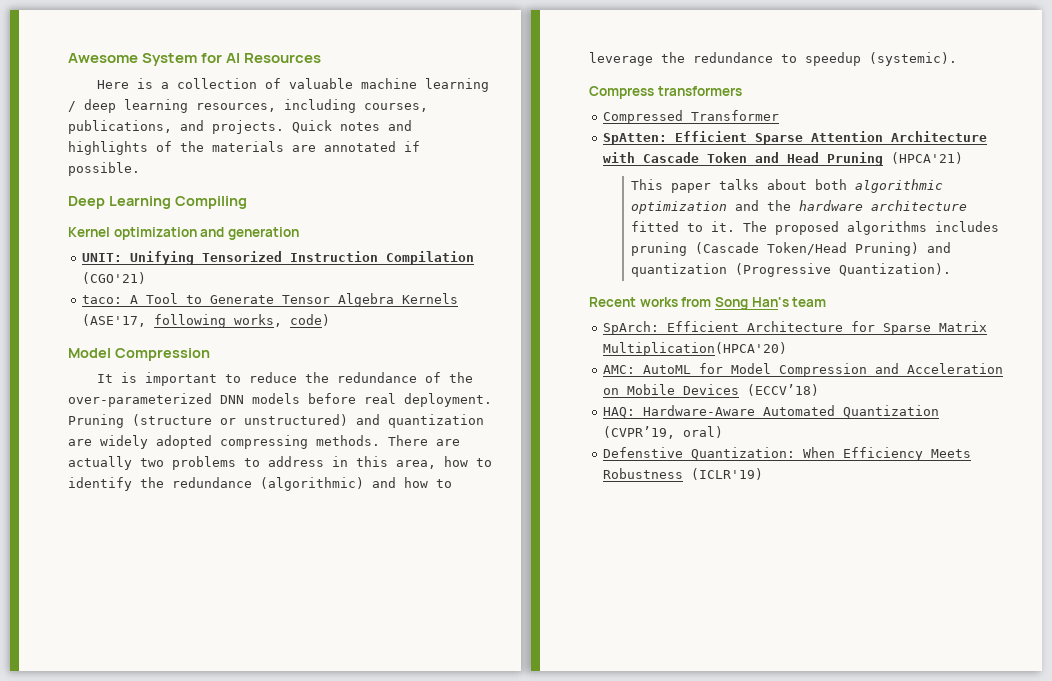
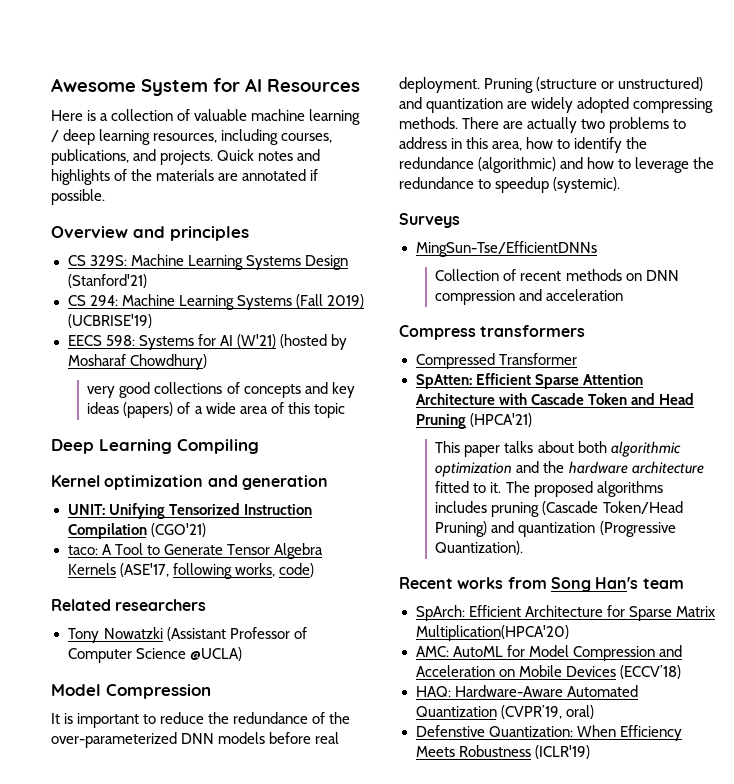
(140, 169) none -> [51,226,249,241] [67,254,348,270] [67,274,147,288] [67,294,364,310] [67,314,152,328] [67,334,347,350] [67,354,207,370] [87,382,355,398] [87,402,345,418] // Overview and principles // CS 329S: Machine Learning Systems Design (Stanford'21) // CS 294: Machine Learning Systems (Fall 2019) (UCBRISE'19) // EECS 598: Systems for AI (W'21) (hosted by Mosharaf Chowdhury) // very good collections of concepts and key ideas (papers) of a wide area of this topic
(331, 320) none -> [51,599,207,611] [67,627,307,643] [67,647,242,663] // Related researchers // Tony Nowatzki (Assistant Professor of Computer Science @UCLA)
(957, 59) none -> [399,213,460,228] [415,241,598,257] [435,269,679,281] [435,289,624,305] // Surveys // MingSun-Tse/EfficientDNNs // Collection of recent methods on DNN compression and acceleration

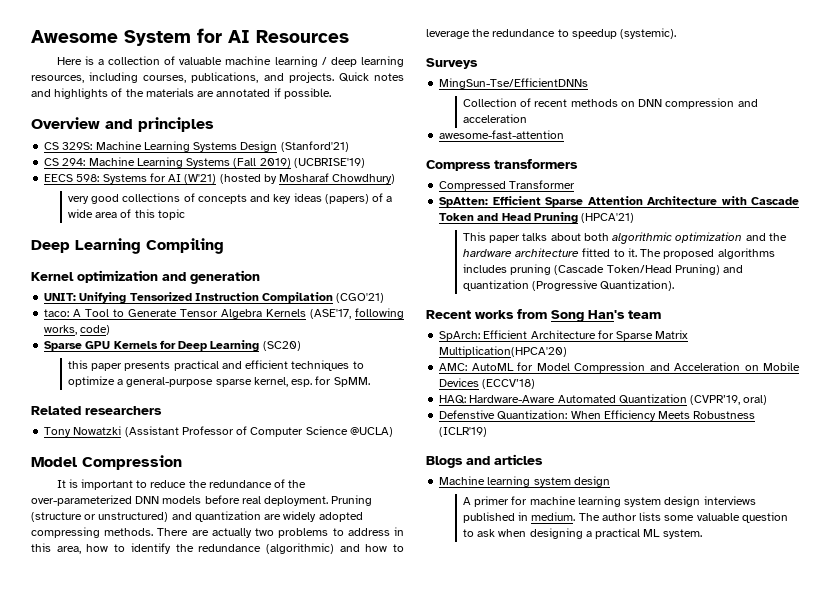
(314, 570) none -> [44,340,301,352] [67,360,364,371] [67,376,370,387] // Sparse GPU Kernels for Deep Learning (SC20) // this paper presents practical and efficient techniques to optimize a general-purpose sparse kernel, esp. for SpMM.
(624, 295) none -> [439,130,565,139] // awesome-fast-attention
(590, 752) none -> [426,454,543,468] [439,476,610,487] [462,496,756,507] [462,512,788,523] [462,528,702,539] // Blogs and articles // Machine learning system design // A primer for machine learning system design interviews published in medium. The author lists some valuable question to ask when designing a practical ML system.

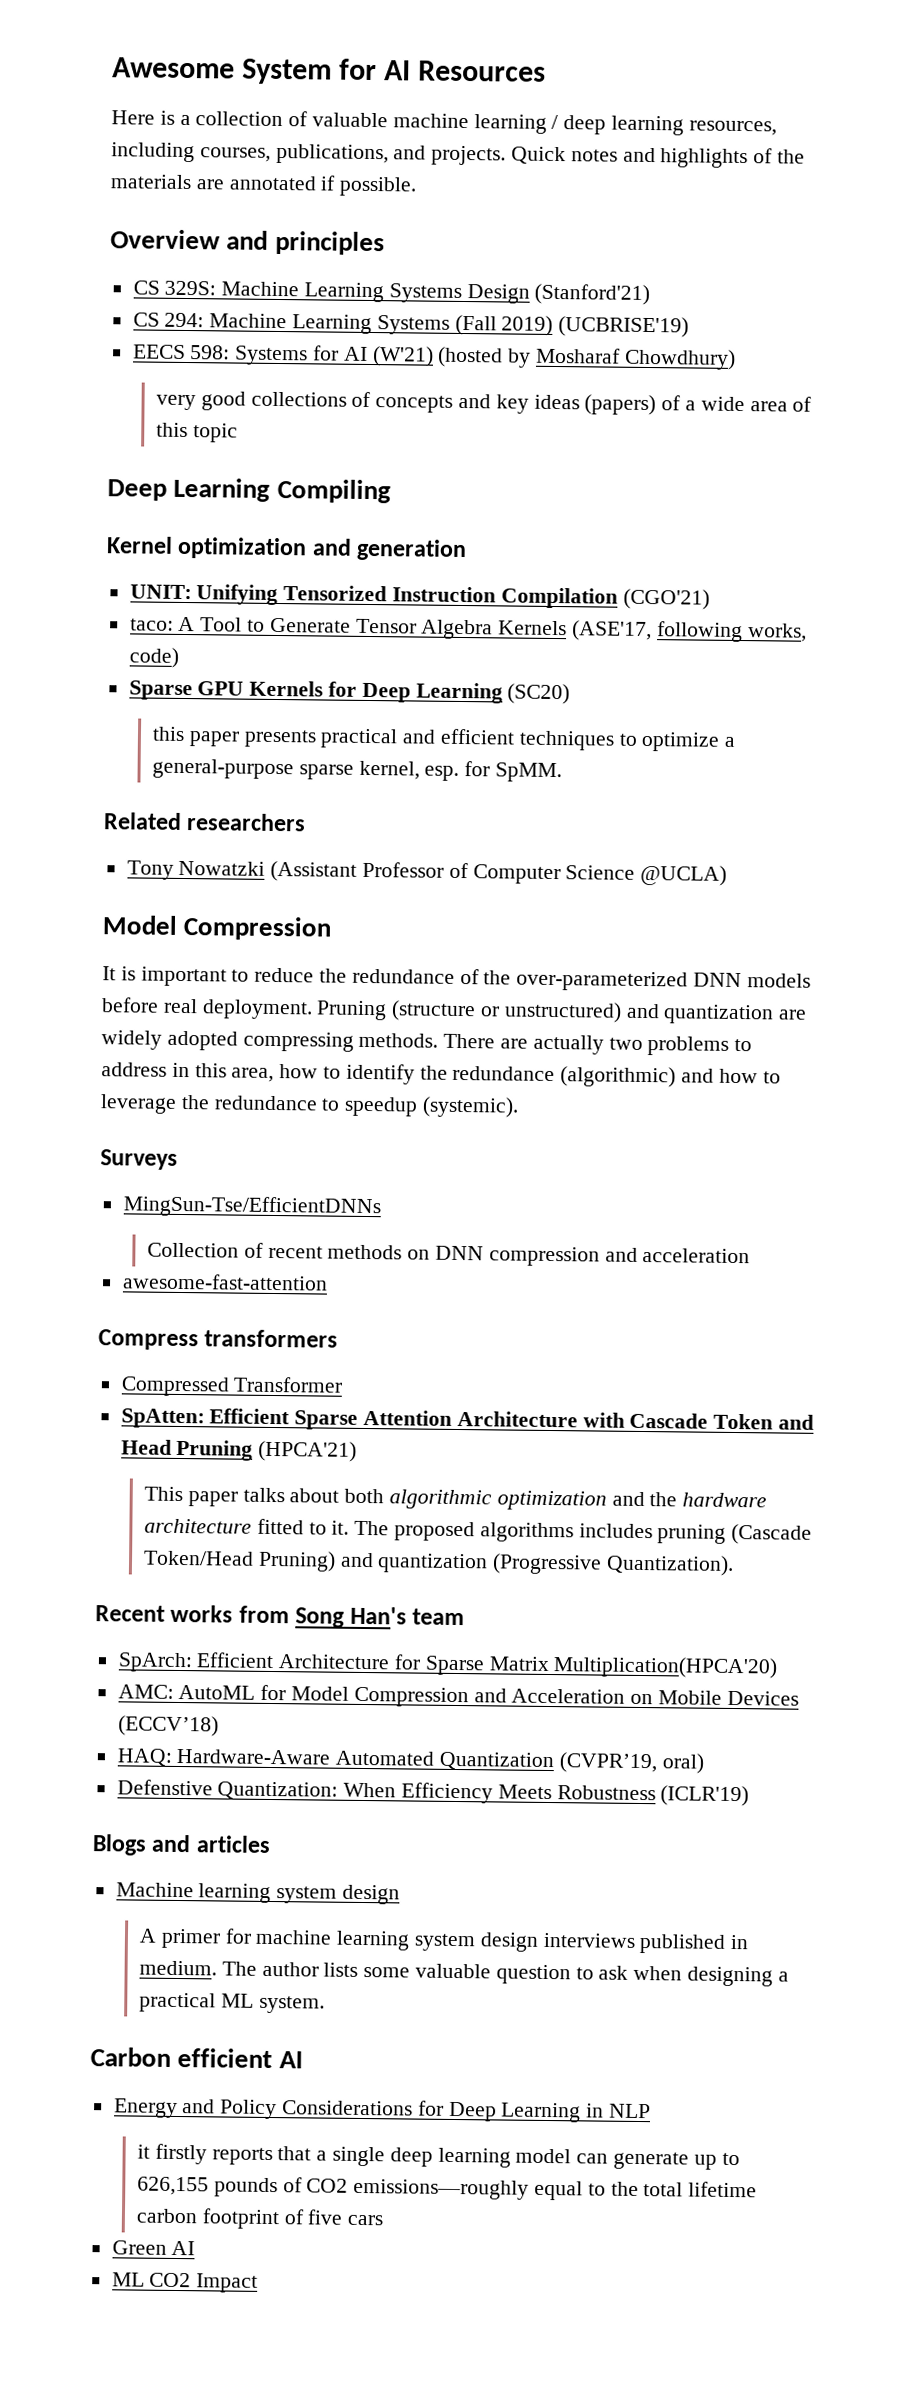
(702, 534) none -> [90,2047,303,2069] [113,2098,652,2123] [136,2143,740,2170] [136,2176,758,2201] [135,2208,384,2230] [111,2240,196,2256] [111,2272,259,2293] // Carbon efficient AI // Energy and Policy Considerations for Deep Learning in NLP // it firstly reports that a single deep learning model can generate up to 626,155 pounds of CO2 emissions—roughly equal to the total lifetime carbon footprint of five cars // Green AI // ML CO2 Impact

